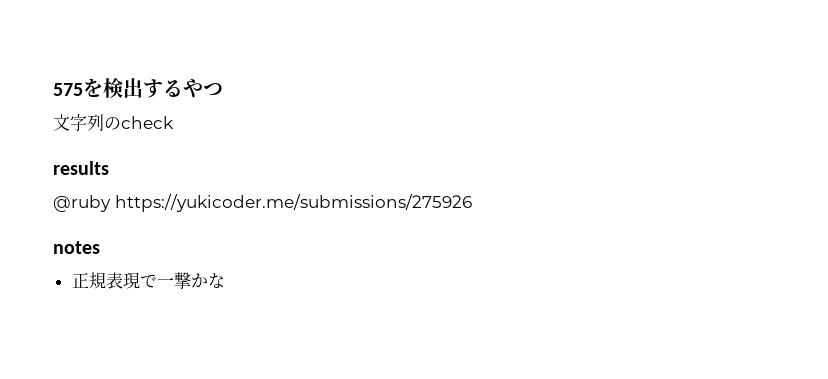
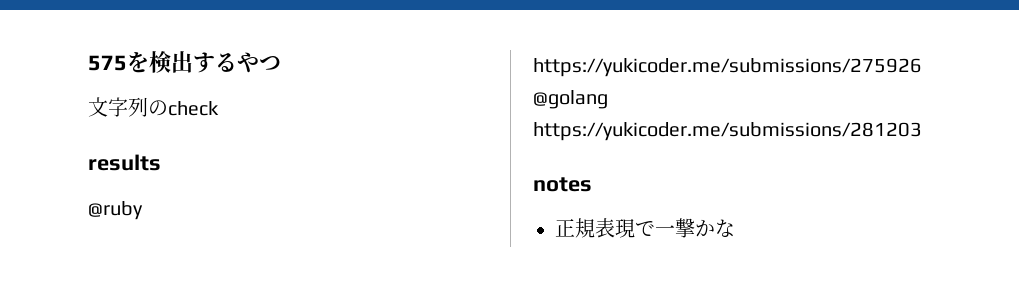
(472, 203) none -> [533,90,608,109] [533,122,922,141] @golang https://yukicoder.me/submissions/281203

